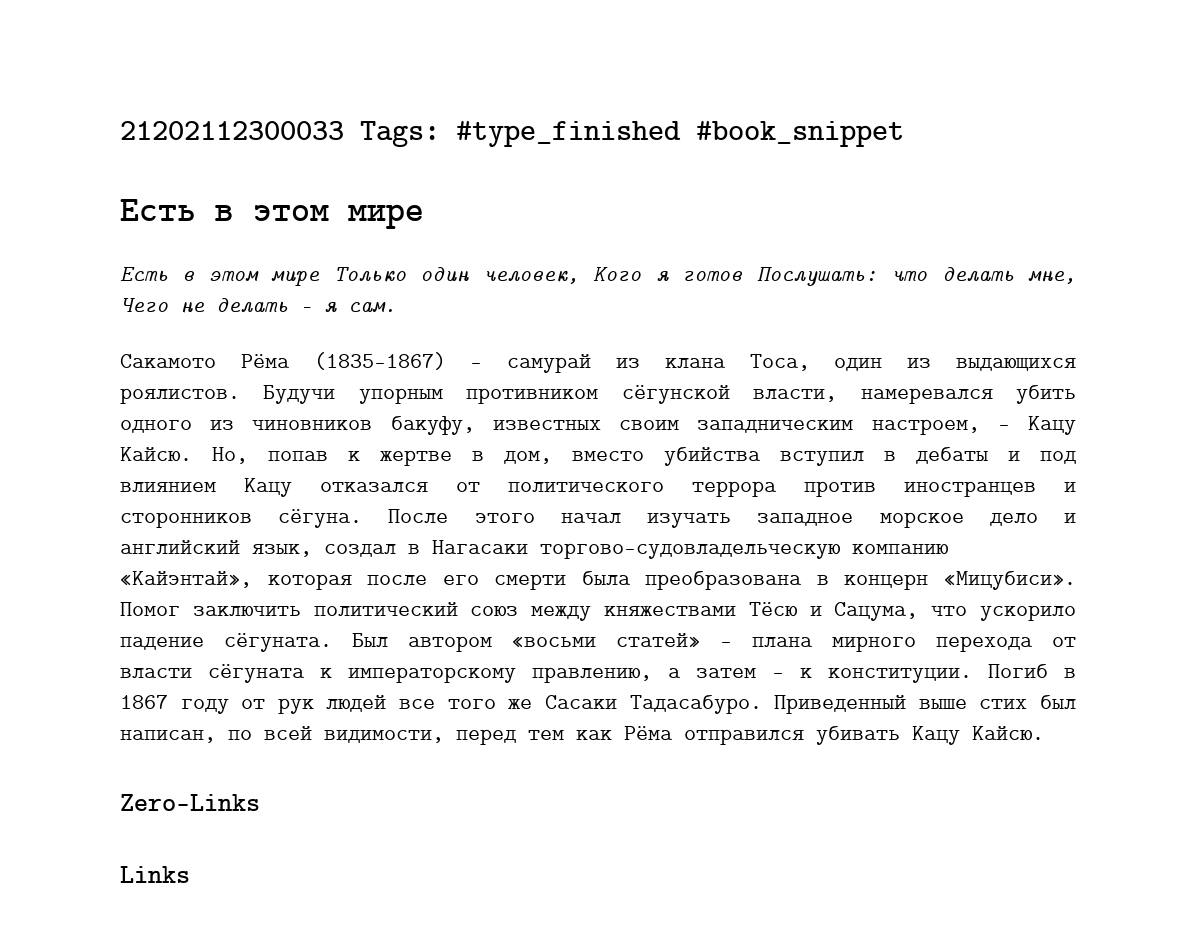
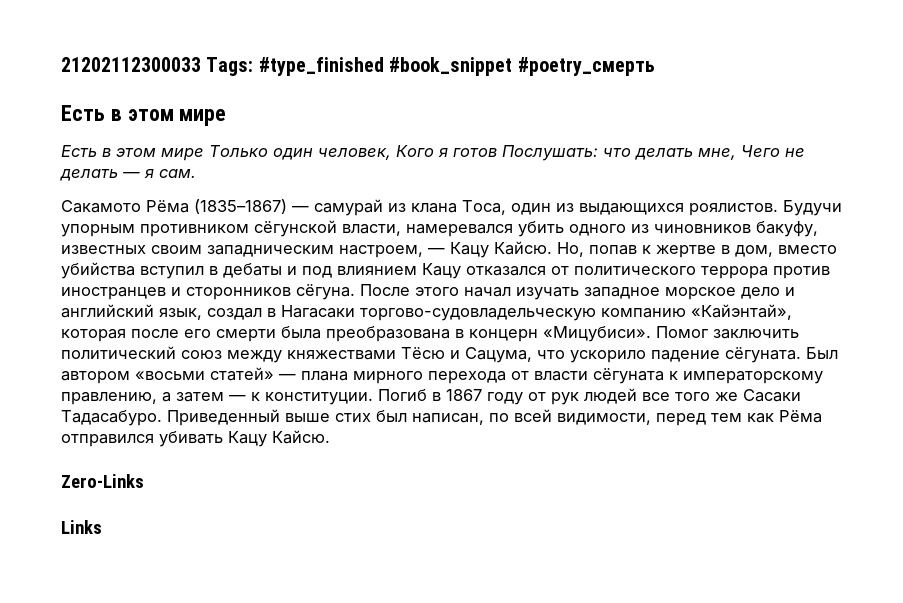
(904, 134) none -> [517,57,655,76] #poetry_смерть

